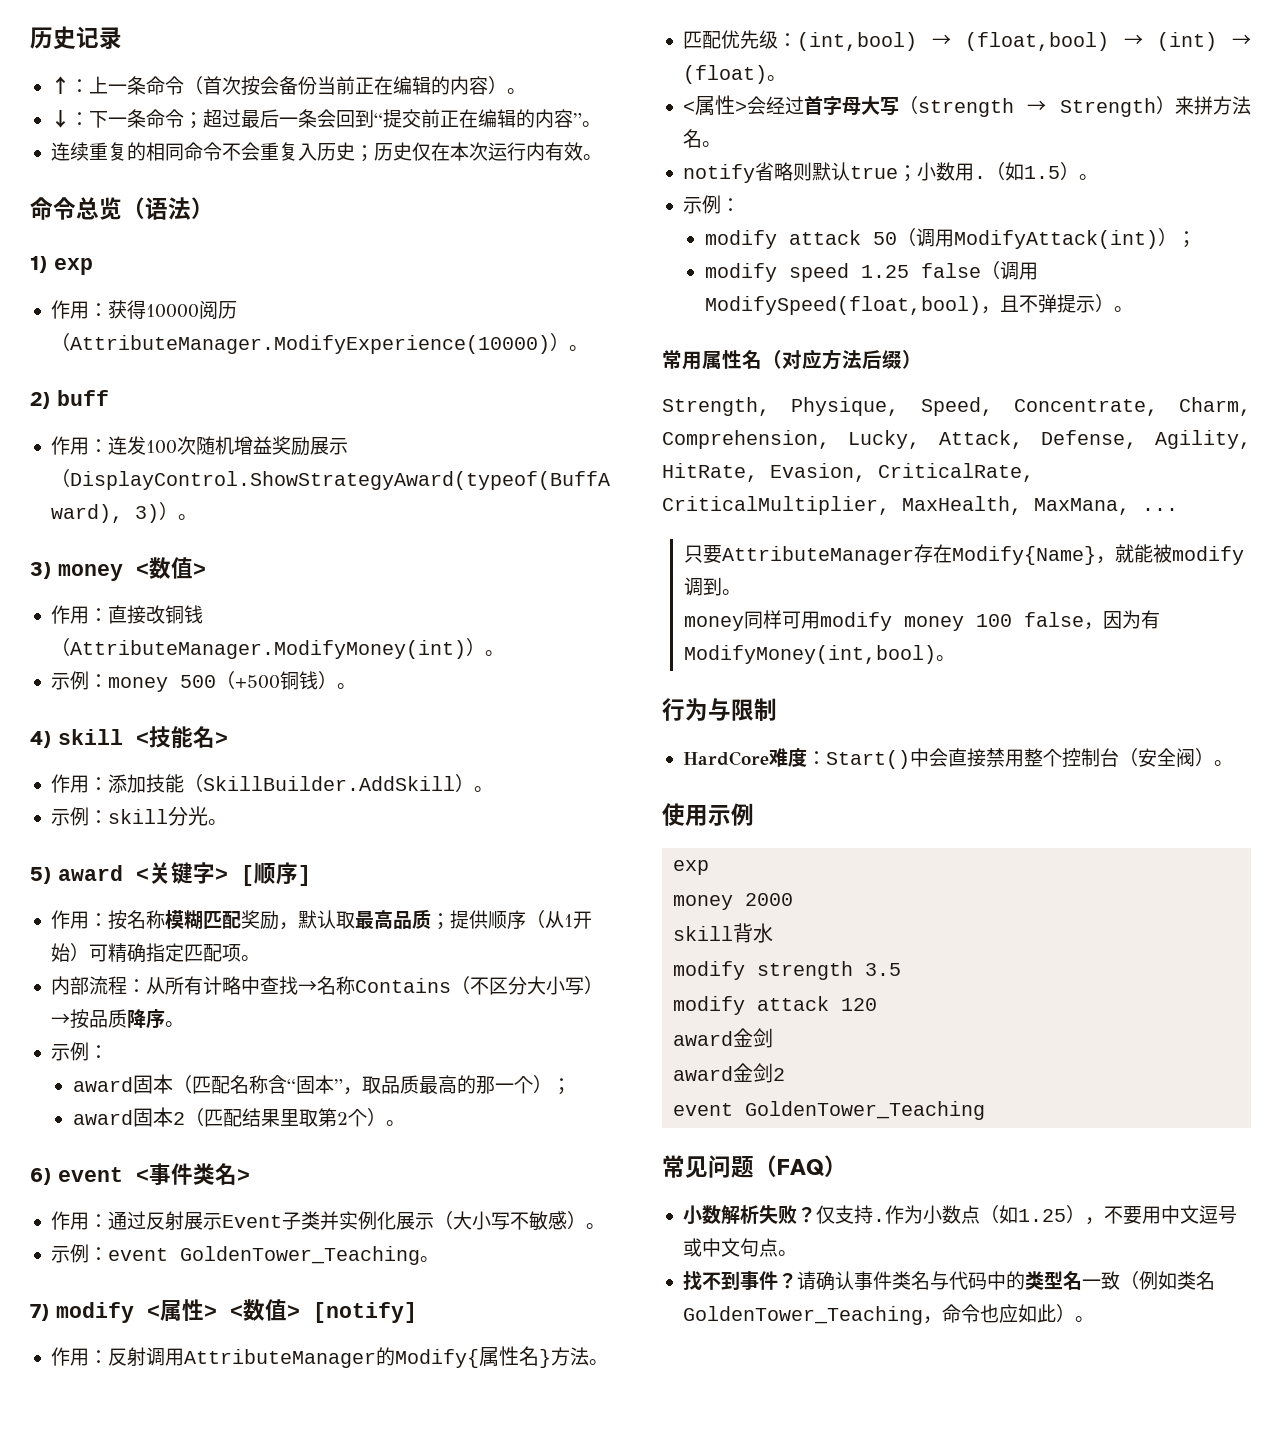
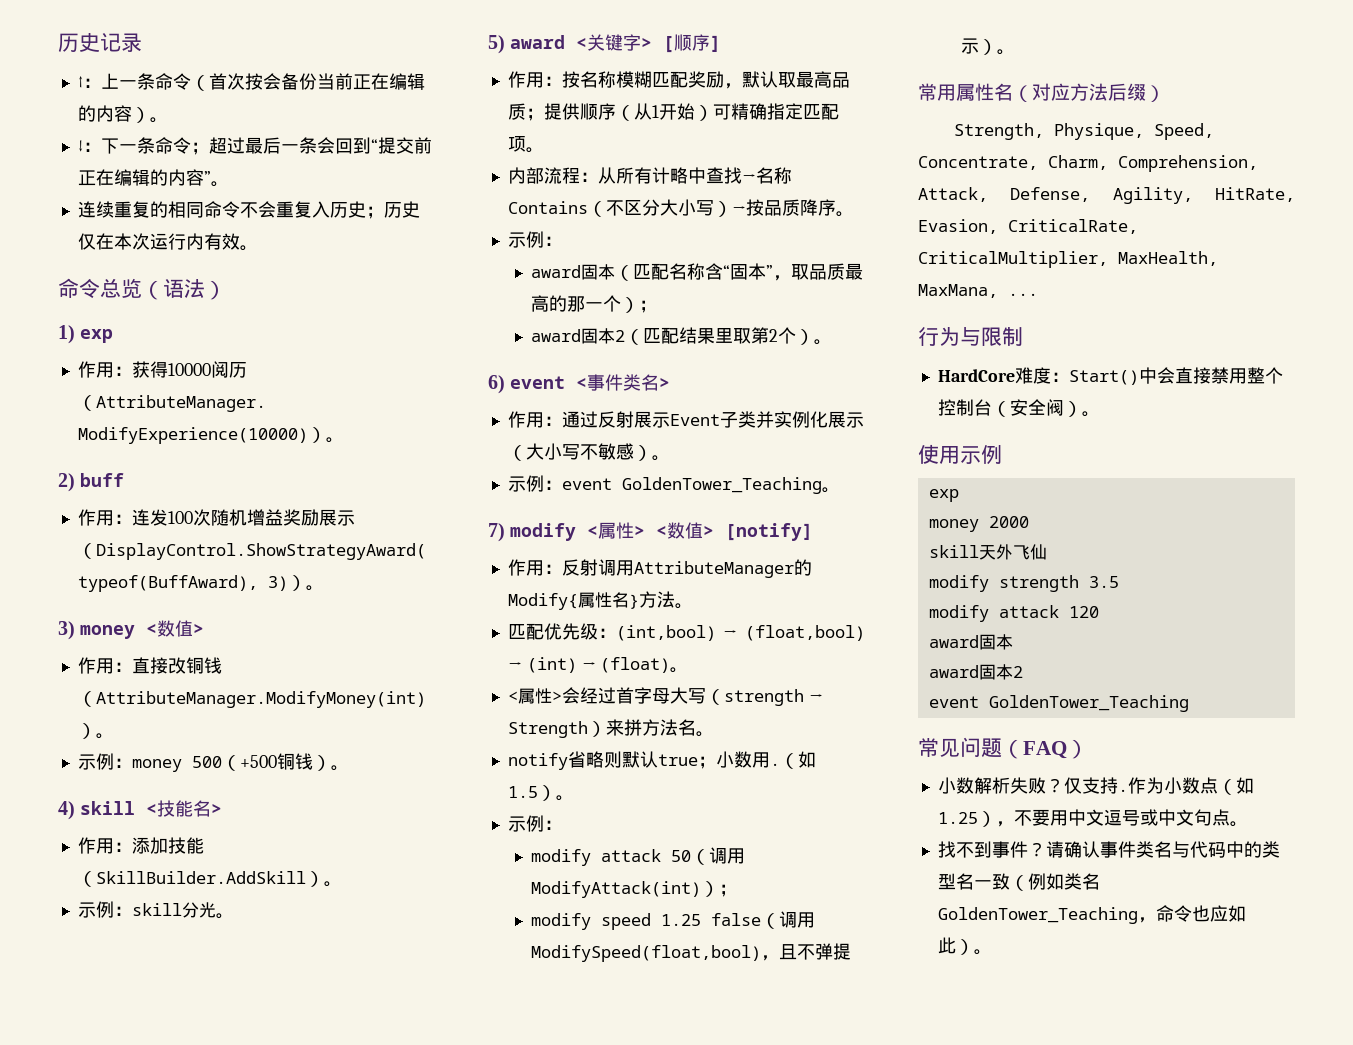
[848,430,921,449] Lucky, -> (1258, 163) none
[683,544,1244,565] [683,577,741,596] [683,610,1160,631] [683,645,955,664] // 只要AttributeManager存在Modify{Name}，就能被modify调到。 // money同样可用modify money 100 false，因为有ModifyMoney(int,bool)。 -> (1038, 294) none
[733,923,774,943] 背水 -> [978,544,1047,560] 天外飞仙
[733,1028,774,1048] [673,1063,774,1083] 金剑 // award金剑 -> [978,634,1013,650] [928,664,1013,680] 固本 // award固本

